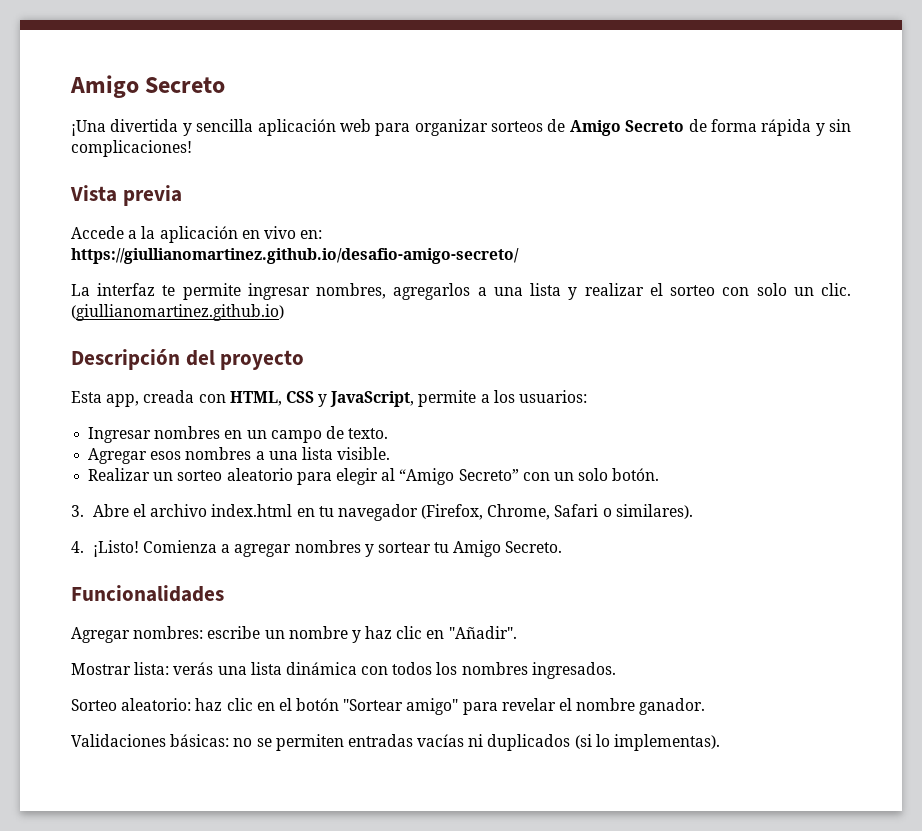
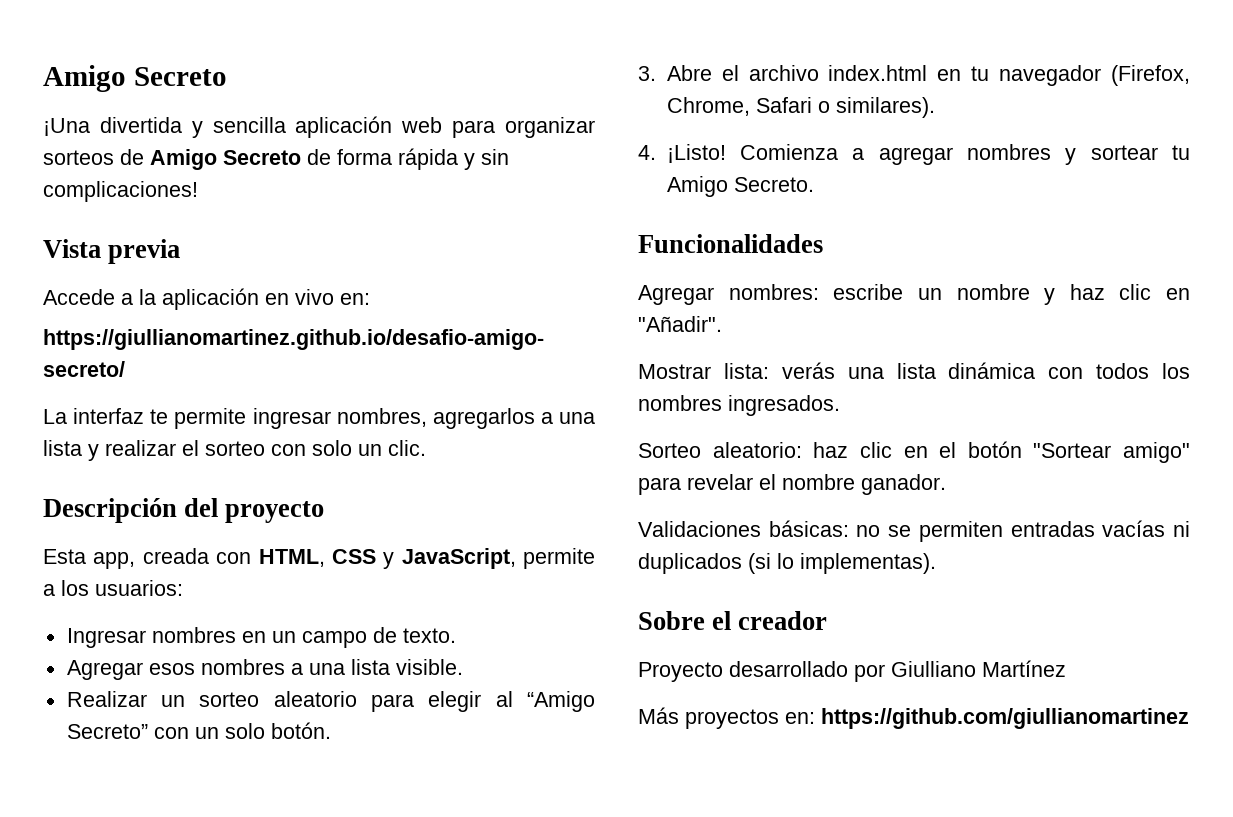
[71,304,284,321] (giullianomartinez.github.io) -> (426, 448) none
(721, 742) none -> [638,611,828,630] [638,660,1066,682] [638,707,1189,729] // Sobre el creador // Proyecto desarrollado por Giulliano Martínez // Más proyectos en: https://github.com/giullianomartinez

